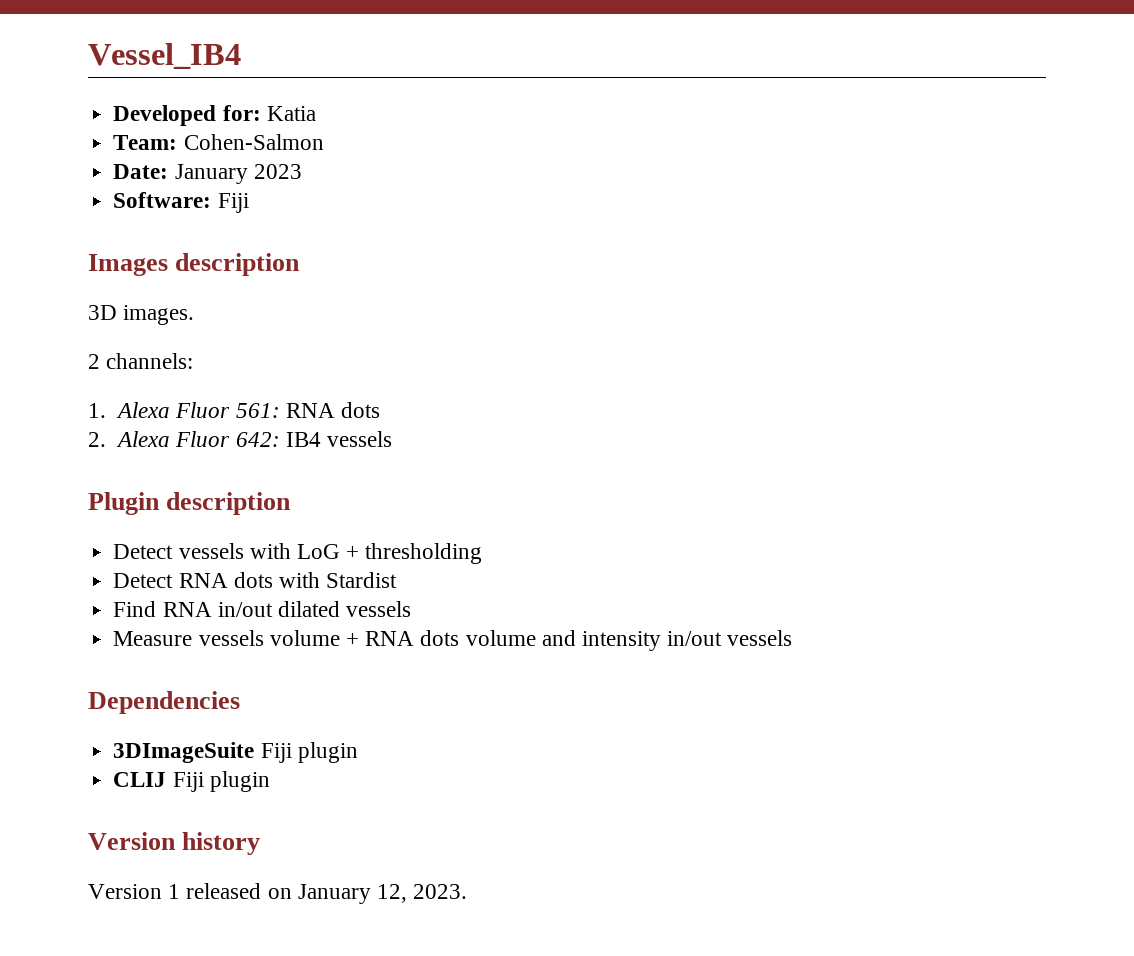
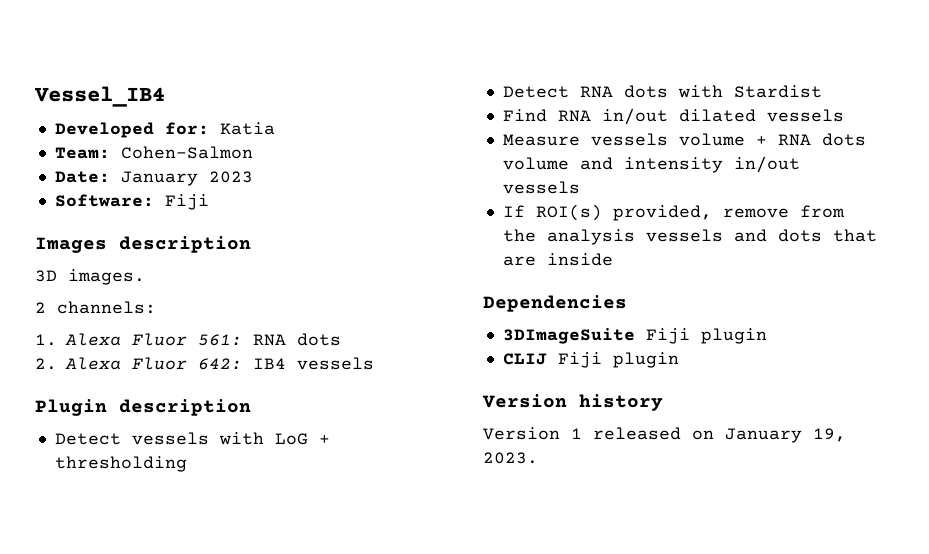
(793, 638) none -> [502,204,845,221] [502,229,877,245] [502,253,613,266] // If ROI(s) provided, remove from the analysis vessels and dots that are inside
[377,884,408,903] 12, -> [813,428,846,442] 19,

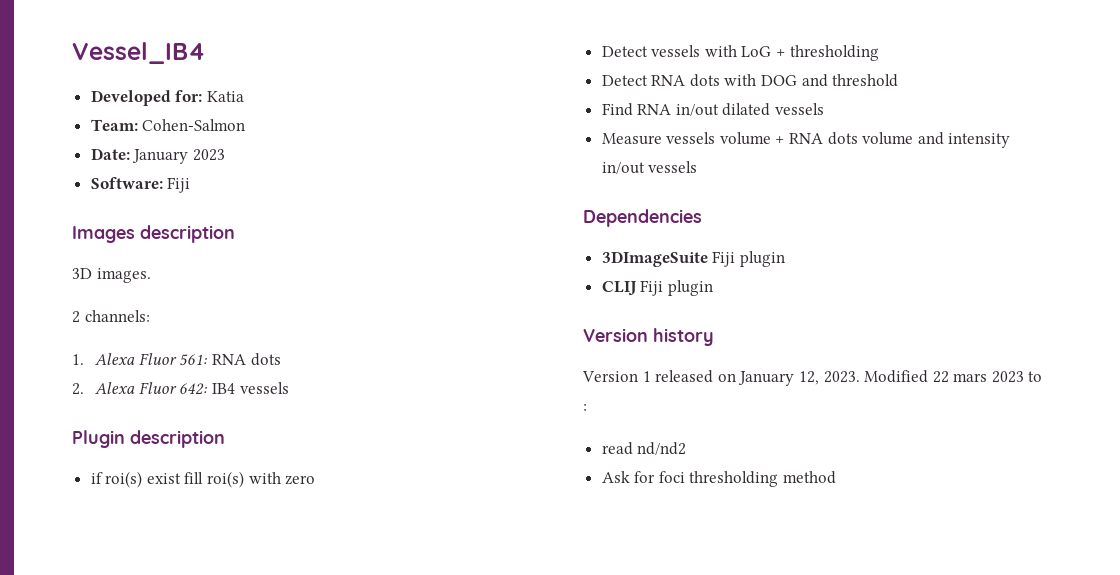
(251, 407) none -> [90,471,316,488] // if roi(s) exist fill roi(s) with zero
[733,85,822,98] Stardist -> [761,74,899,87] DOG and threshold
[502,204,845,221] [502,229,877,245] [502,253,613,266] // If ROI(s) provided, remove from the analysis vessels and dots that are inside -> (698, 167) none
[813,428,846,442] [483,452,538,464] 19, 2023. -> [798,370,1043,385] [583,404,587,411] [601,442,687,455] [601,471,837,487] 12, 2023. Modified 22 mars 2023 to : // read nd/nd2 // Ask for foci thresholding method

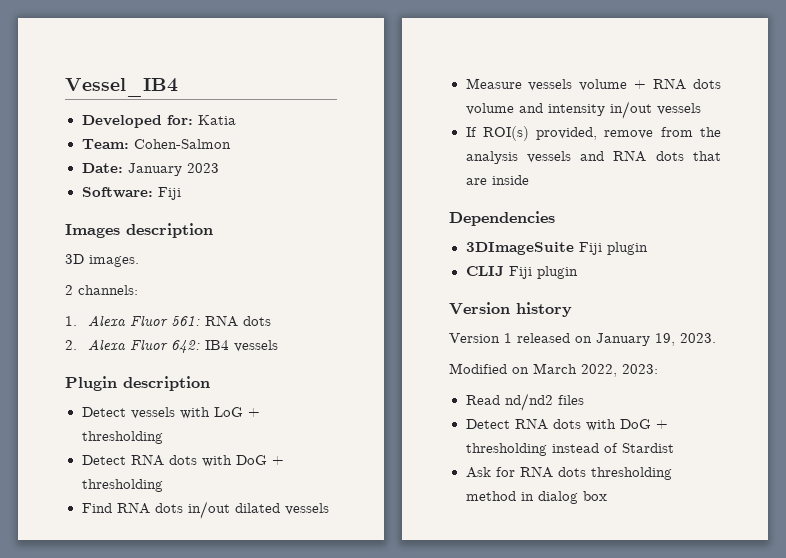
[90,471,316,488] // if roi(s) exist fill roi(s) with zero -> (210, 383) none
[761,74,899,87] DOG and threshold -> [235,455,284,465] [81,479,163,492] DoG + thresholding
(672, 109) none -> [154,503,183,513] dots
(698, 167) none -> [465,126,721,141] [465,150,721,164] [465,175,529,185] // If ROI(s) provided, remove from the analysis vessels and RNA dots that are inside
[798,371,819,385] 12, -> [655,333,675,346] 19,
[864,370,1043,383] [583,404,587,411] [601,442,687,455] [601,471,837,487] Modified 22 mars 2023 to : // read nd/nd2 // Ask for foci thresholding method -> [449,363,658,377] [465,393,584,411] [465,418,668,431] [465,443,674,456] [465,466,672,480] [465,491,607,504] // Modified on March 2022, 2023: // Read nd/nd2 files // Detect RNA dots with DoG + thresholding instead of Stardist // Ask for RNA dots thresholding method in dialog box

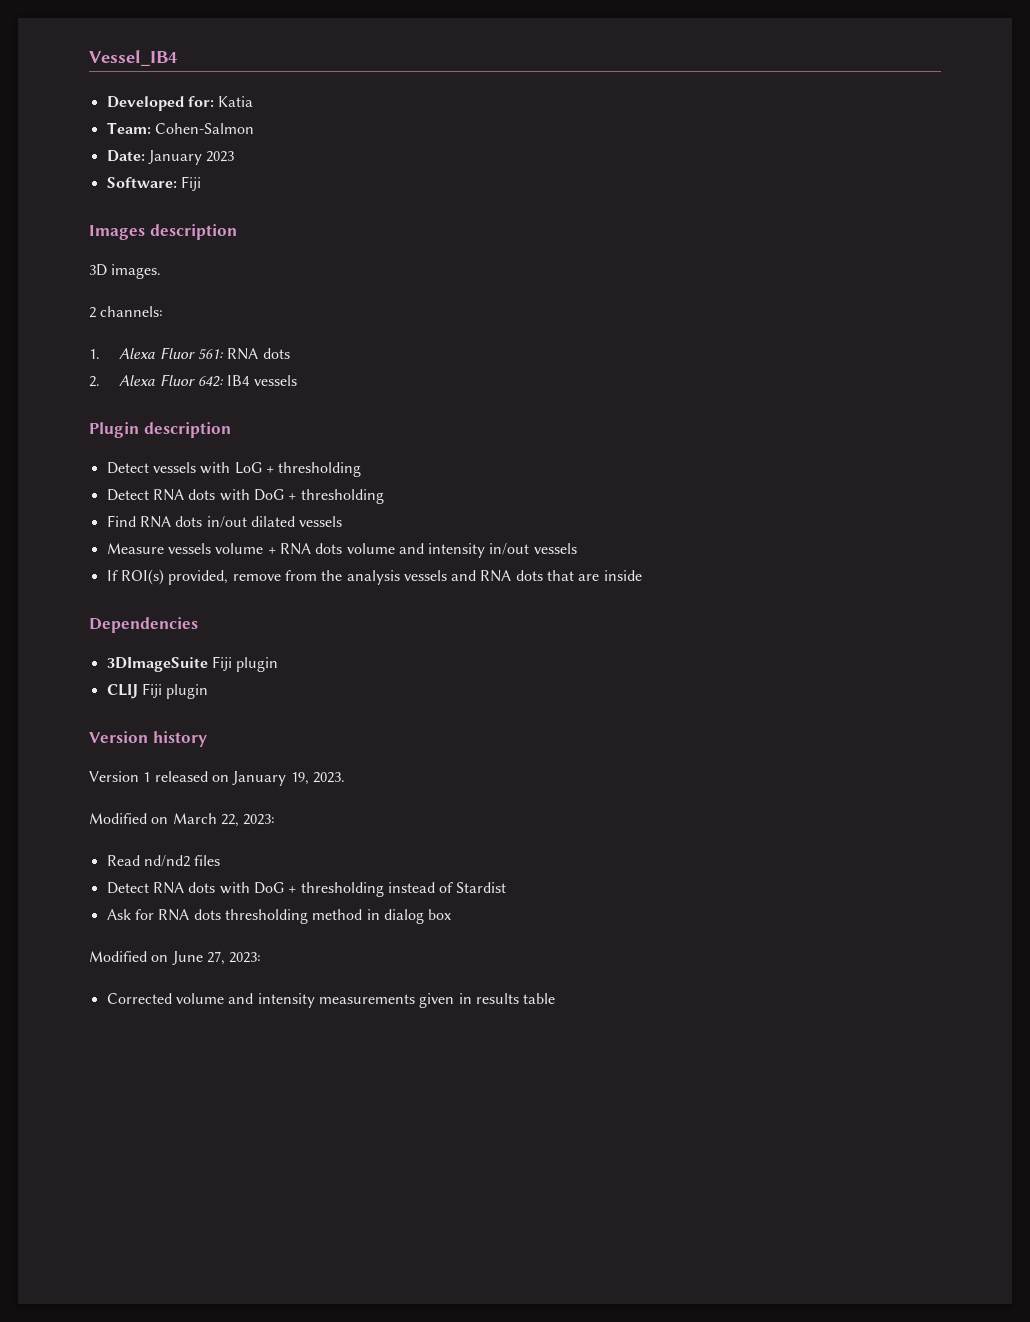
[581,364,617,377] 2022, -> [220,814,239,827] 22,
(607, 496) none -> [89,951,262,965] [106,993,556,1008] // Modified on June 27, 2023: // Corrected volume and intensity measurements given in results table

